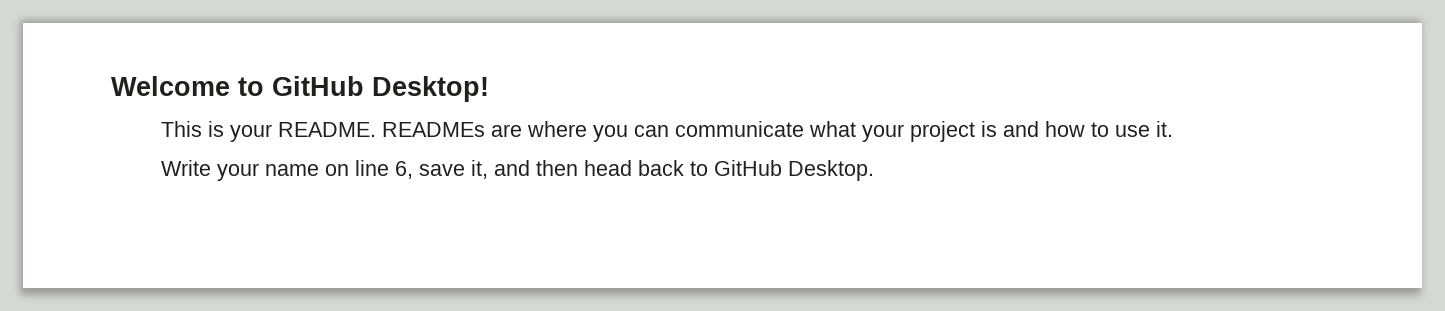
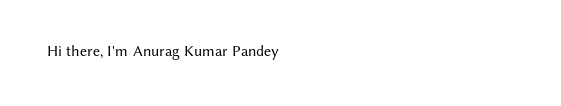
[111,76,489,102] [161,121,1174,142] [161,160,875,181] Welcome to GitHub Desktop! // This is your README. READMEs are where you can communicate what your project is and how to use it. // Write your name on line 6, save it, and then head back to GitHub Desktop. -> [47,45,279,60] Hi there, I'm Anurag Kumar Pandey

